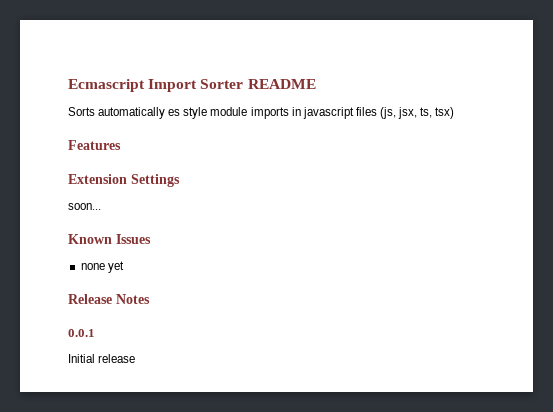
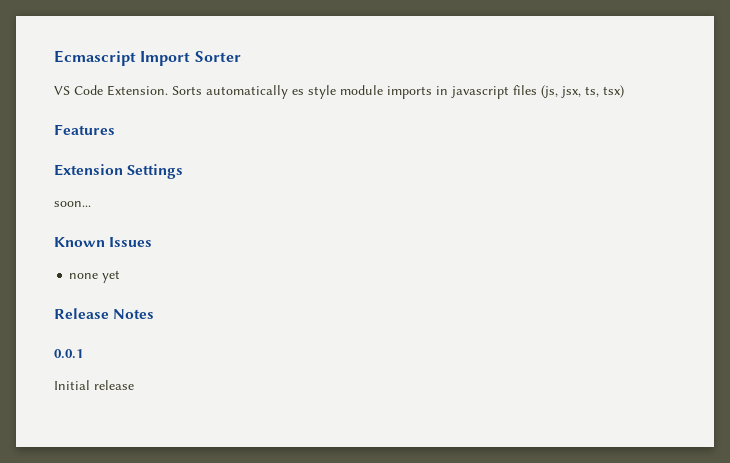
[247,79,316,89] README // -> [54,85,168,96] // VS Code Extension.

